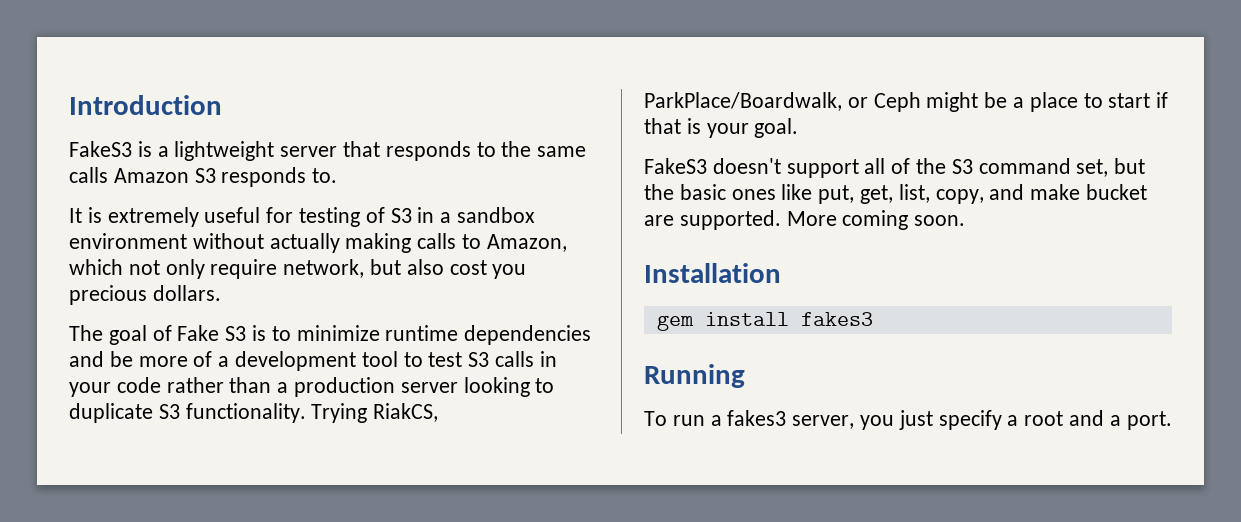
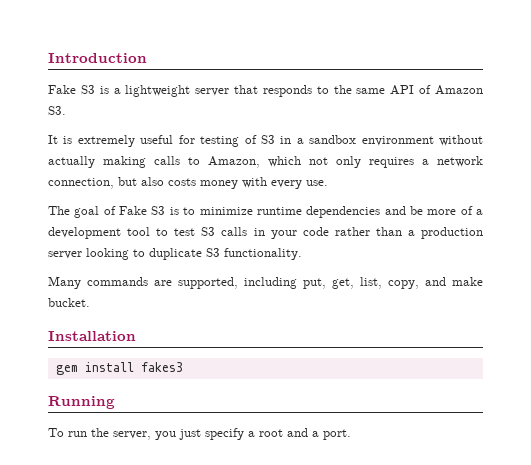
[69,141,132,157] FakeS3 -> [48,85,95,94] Fake S3
[69,167,338,187] calls Amazon S3 responds to. -> [390,85,484,95] [48,106,66,115] API of Amazon S3.
[210,259,527,279] [69,285,221,305] require network, but also cost you precious dollars. -> [369,156,483,168] [48,177,328,189] requires a network connection, but also costs money with every use.
[311,403,439,423] [644,92,1169,112] [644,118,799,138] [644,158,1146,178] [644,184,813,200] Trying RiakCS, ParkPlace/Boardwalk, or Ceph might be a place to start if that is your goal. // FakeS3 doesn't support all of the S3 command set, but the basic ones like -> [48,276,297,289] // Many commands are supported, including
[1086,184,1148,200] [644,210,966,230] bucket are supported. More coming soon. -> [48,298,90,307] bucket.
[710,410,787,426] a fakes3 -> [91,428,109,437] the

